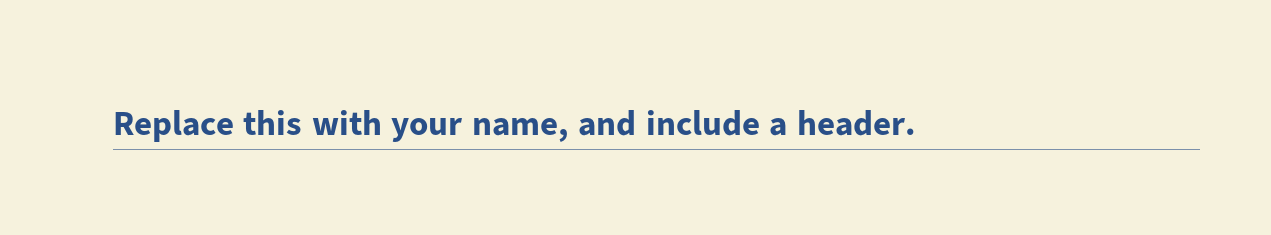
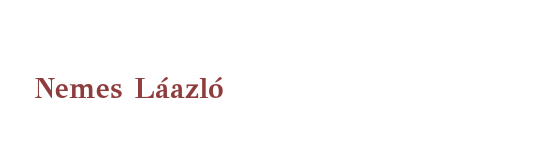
[113,110,916,142] Replace this with your name, and include a header. -> [34,77,224,99] Nemes Láazló

